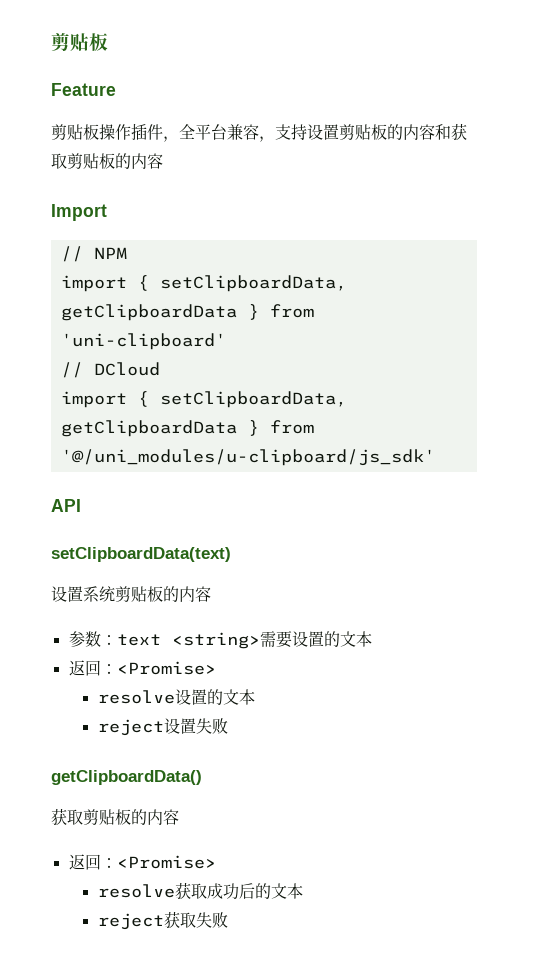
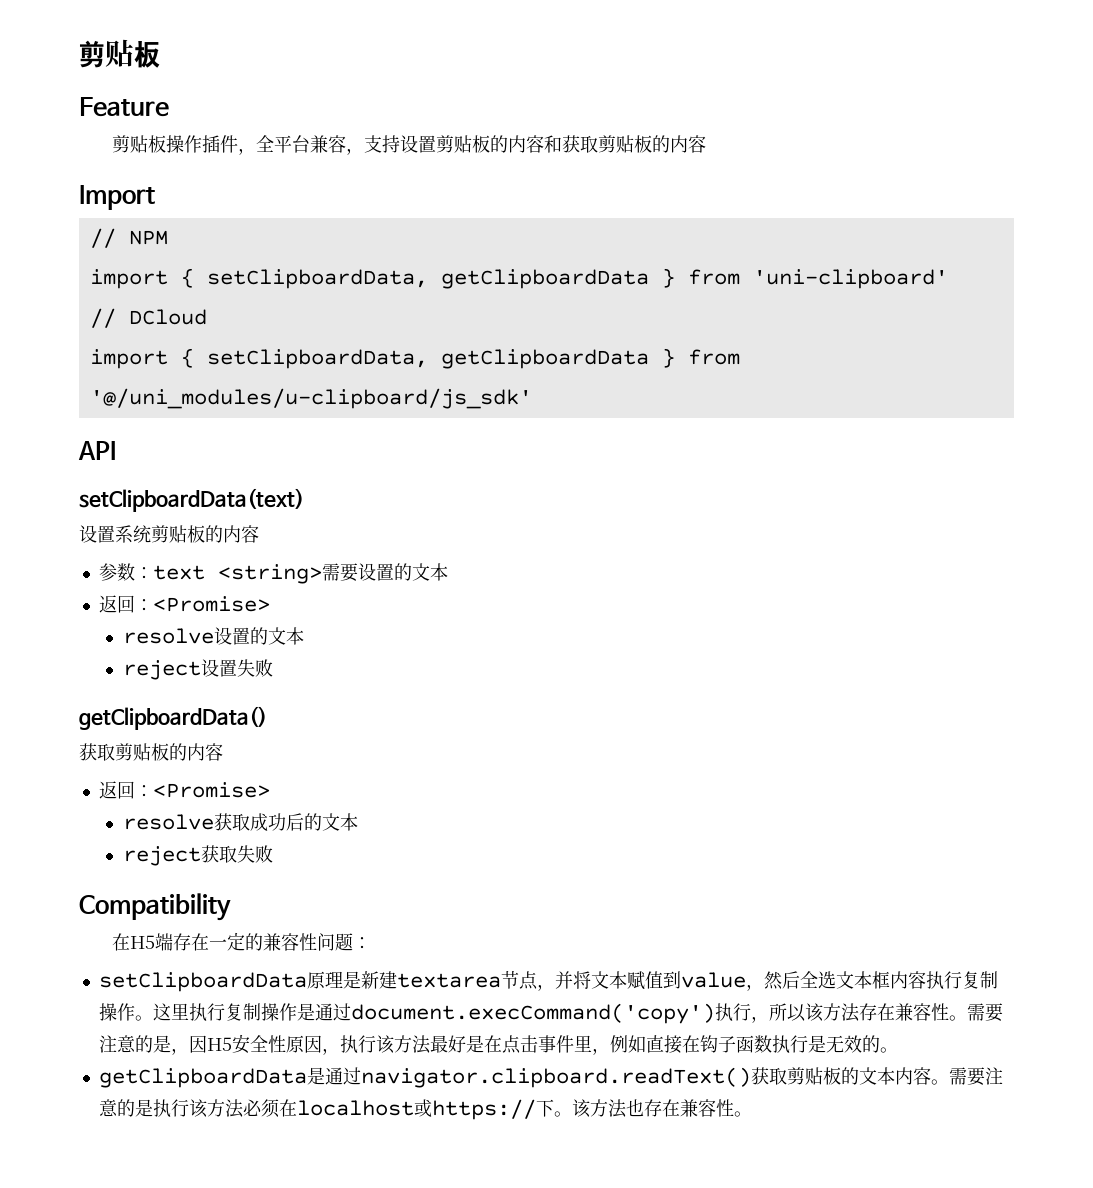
(228, 920) none -> [79,893,231,921] [112,932,372,951] [98,971,998,992] [98,1003,1003,1024] [98,1034,898,1055] [98,1067,1003,1088] [98,1099,752,1120] // Compatibility // 在H5端存在一定的兼容性问题： // setClipboardData原理是新建textarea节点，并将文本赋值到value，然后全选文本框内容执行复制操作。这里执行复制操作是通过document.execCommand('copy')执行，所以该方法存在兼容性。需要注意的是，因H5安全性原因，执行该方法最好是在点击事件里，例如直接在钩子函数执行是无效的。 // getClipboardData是通过navigator.clipboard.readText()获取剪贴板的文本内容。需要注意的是执行该方法必须在localhost或https://下。该方法也存在兼容性。

